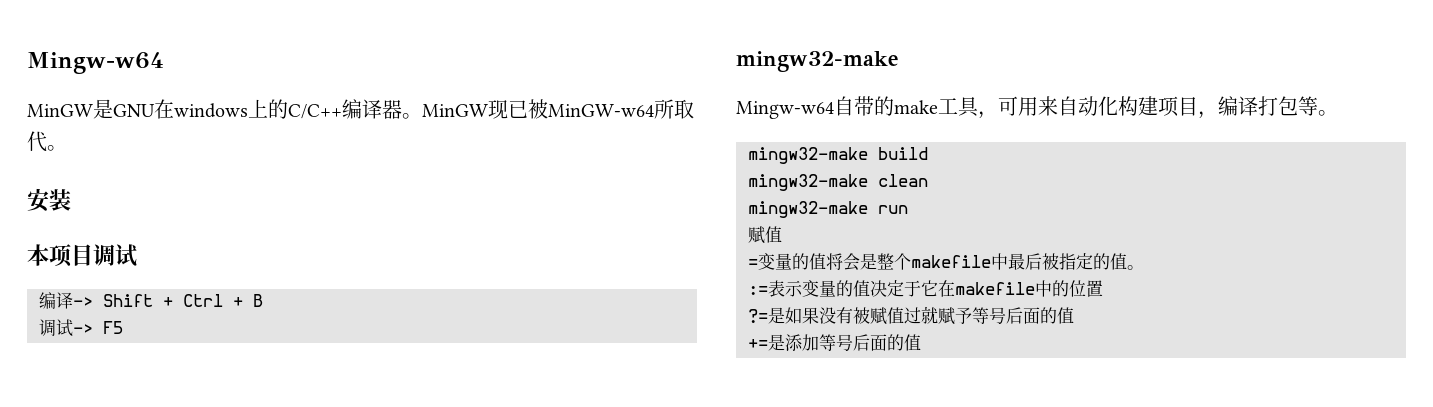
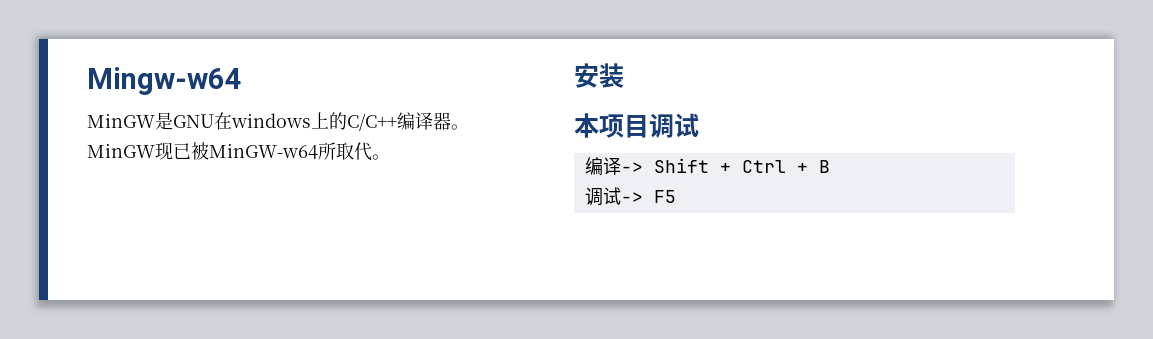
[736,51,899,72] [736,96,1338,119] [748,147,928,164] [748,174,928,191] [748,201,908,218] [748,226,782,244] [748,253,1144,271] [748,280,1103,297] [748,306,1074,325] [748,334,921,351] // mingw32-make // Mingw-w64自带的make工具，可用来自动化构建项目，编译打包等。 // mingw32-make build // mingw32-make clean // mingw32-make run // 赋值 // =变量的值将会是整个makefile中最后被指定的值。 // :=表示变量的值决定于它在makefile中的位置 // ?=是如果没有被赋值过就赋予等号后面的值 // +=是添加等号后面的值 -> (676, 196) none

